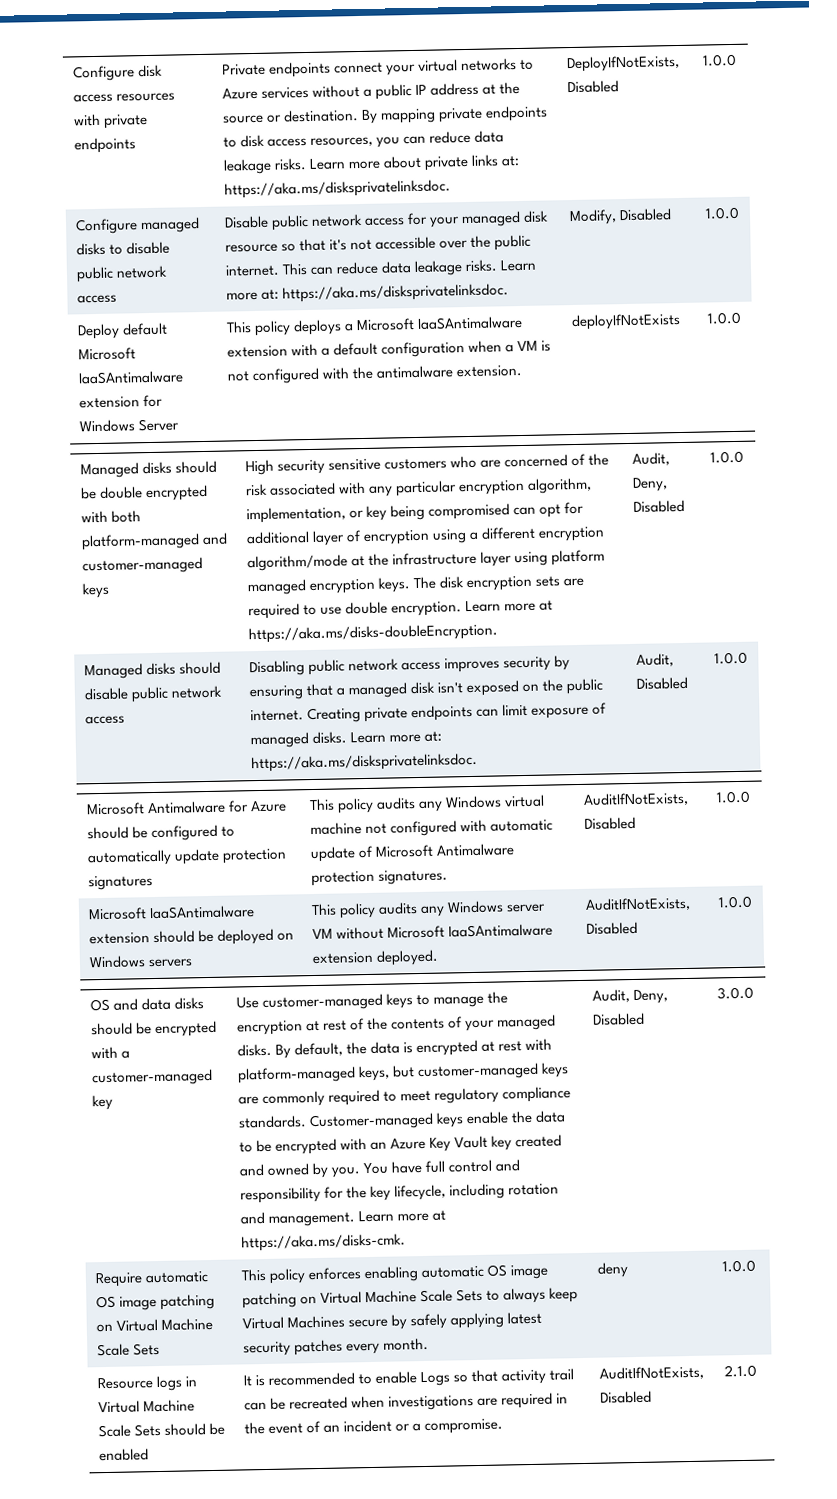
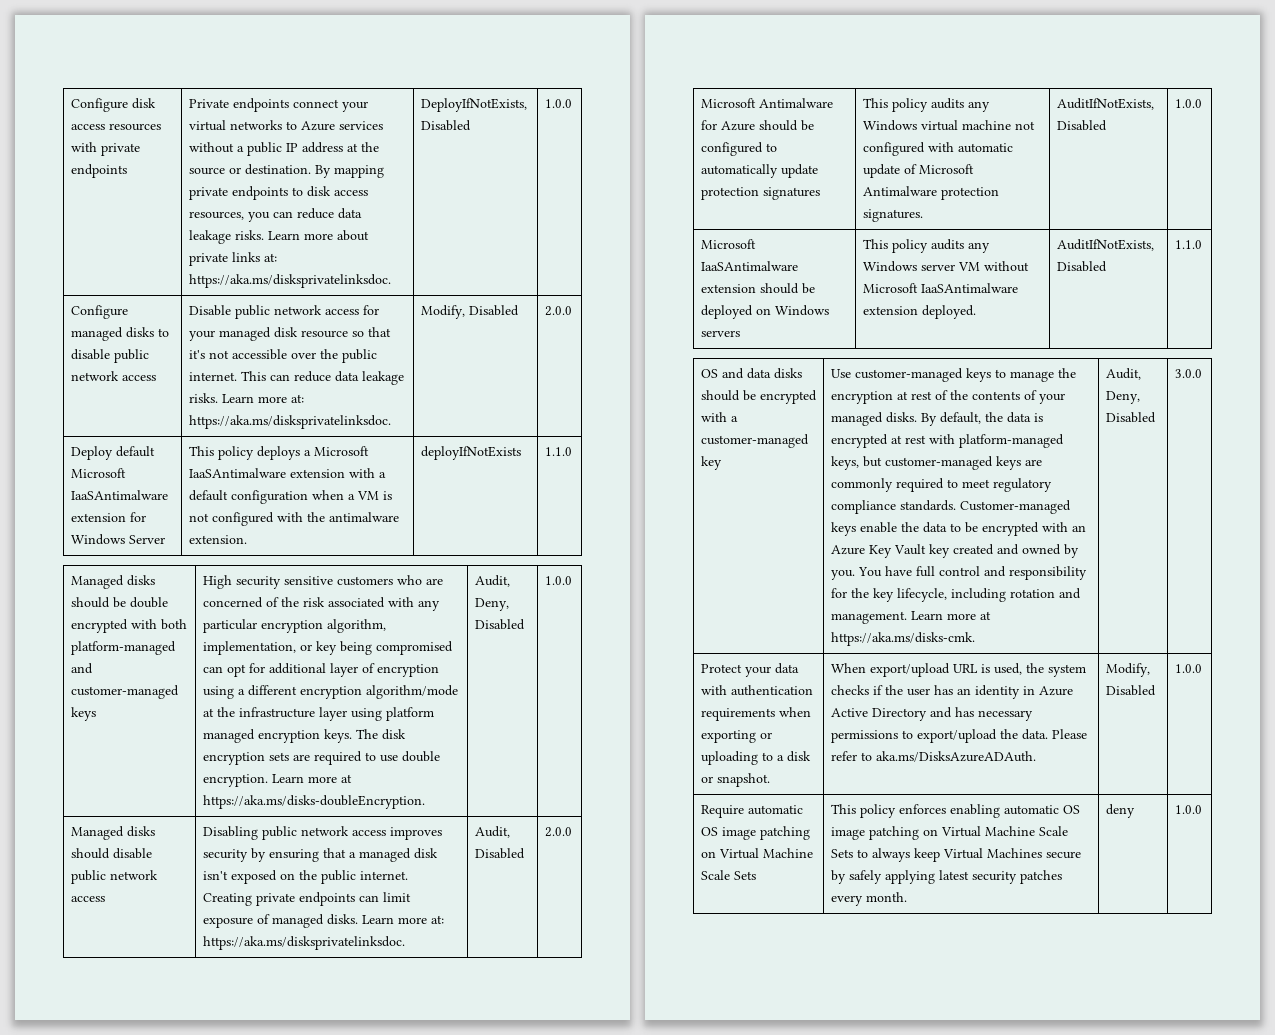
[704,206,740,220] 1.0.0 -> [544,306,572,316] 2.0.0
[706,311,742,325] 1.0.0 -> [544,447,572,456] 1.1.0
[713,651,748,665] 1.0.0 -> [544,827,572,837] 2.0.0
[717,895,753,909] 1.0.0 -> [1174,240,1202,249] 1.1.0
(754, 993) none -> [700,663,799,677] [700,685,813,696] [700,707,811,721] [700,730,772,743] [700,751,811,765] [700,773,770,787] [830,663,1086,677] [830,685,1073,699] [830,707,1033,721] [830,729,1087,743] [830,751,1036,762] [1105,663,1150,677] [1105,685,1156,696] [1174,664,1202,673] // Protect your data with authentication requirements when exporting or uploading to a disk or snapshot. | When export/upload URL is used, the system checks if the user has an identity in Azure Active Directory and has necessary permissions to export/upload the data. Please refer to aka.ms/DisksAzureADAuth. | Modify, Disabled | 1.0.0
[96,1375,197,1392] [97,1399,195,1414] [97,1422,225,1438] [98,1448,149,1462] [242,1368,575,1387] [243,1392,568,1411] [243,1418,503,1435] [598,1365,704,1381] [599,1390,652,1404] [723,1364,757,1378] // Resource logs in Virtual Machine Scale Sets should be enabled | It is recommended to enable Logs so that activity trail can be recreated when investigations are required in the event of an incident or a compromise. | AuditIfNotExists, Disabled | 2.1.0 -> (1202, 809) none

